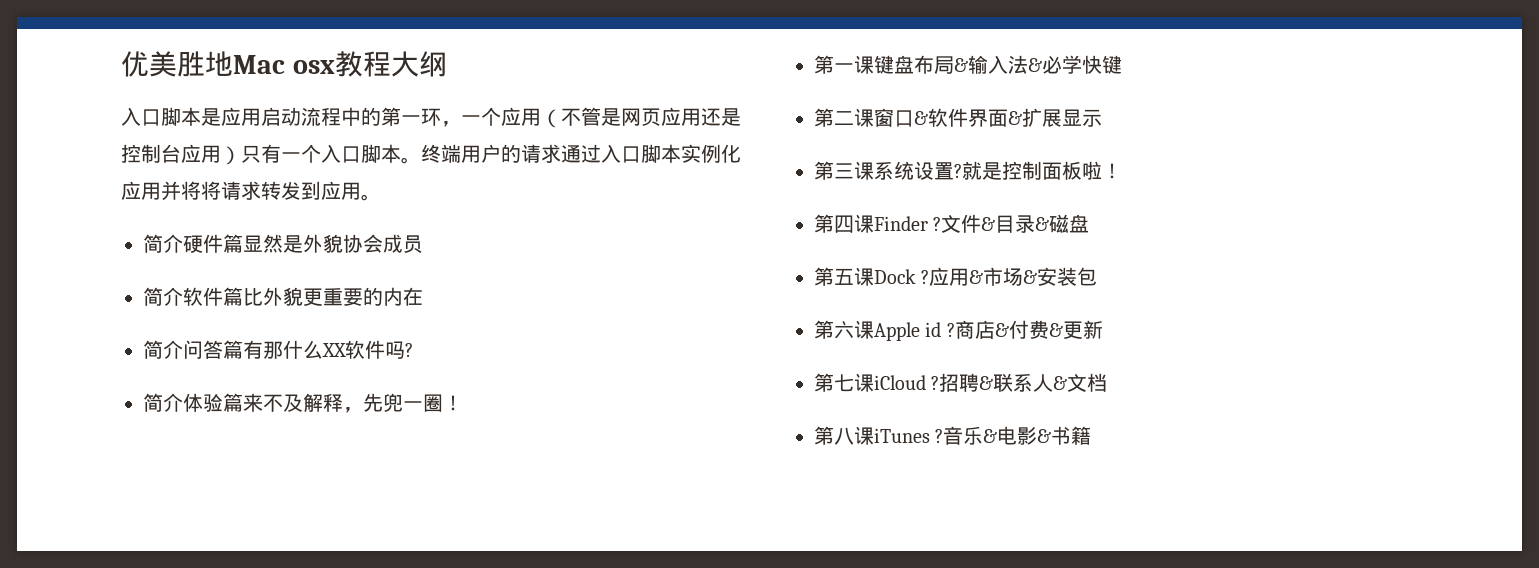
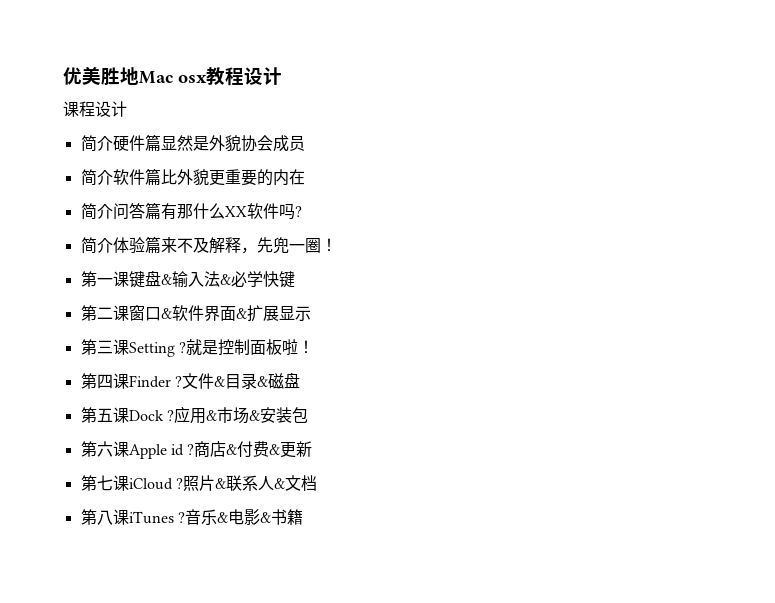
[390,51,447,77] [121,107,741,128] [121,144,741,165] [121,181,381,201] 大纲 // 入口脚本是应用启动流程中的第一环，一个应用（不管是网页应用还是控制台应用）只有一个入口脚本。终端用户的请求通过入口脚本实例化应用并将将请求转发到应用。 -> [244,67,282,85] [63,101,127,117] 设计 // 课程设计
[914,55,954,74] 布局 -> (161, 278) none
[874,161,954,180] 系统设置 -> [128,342,175,357] Setting
[939,373,980,392] 招聘 -> [182,475,215,491] 照片

